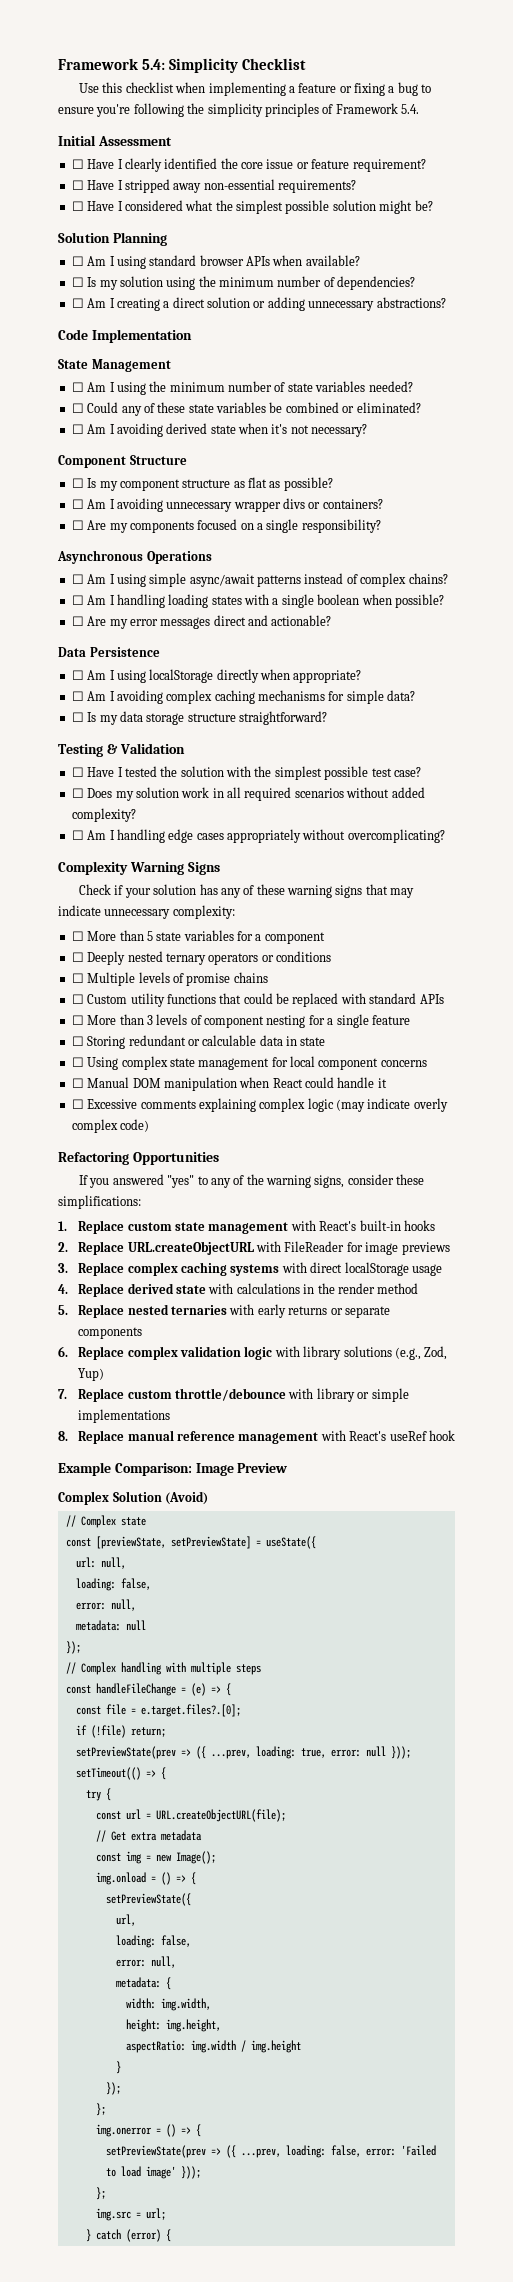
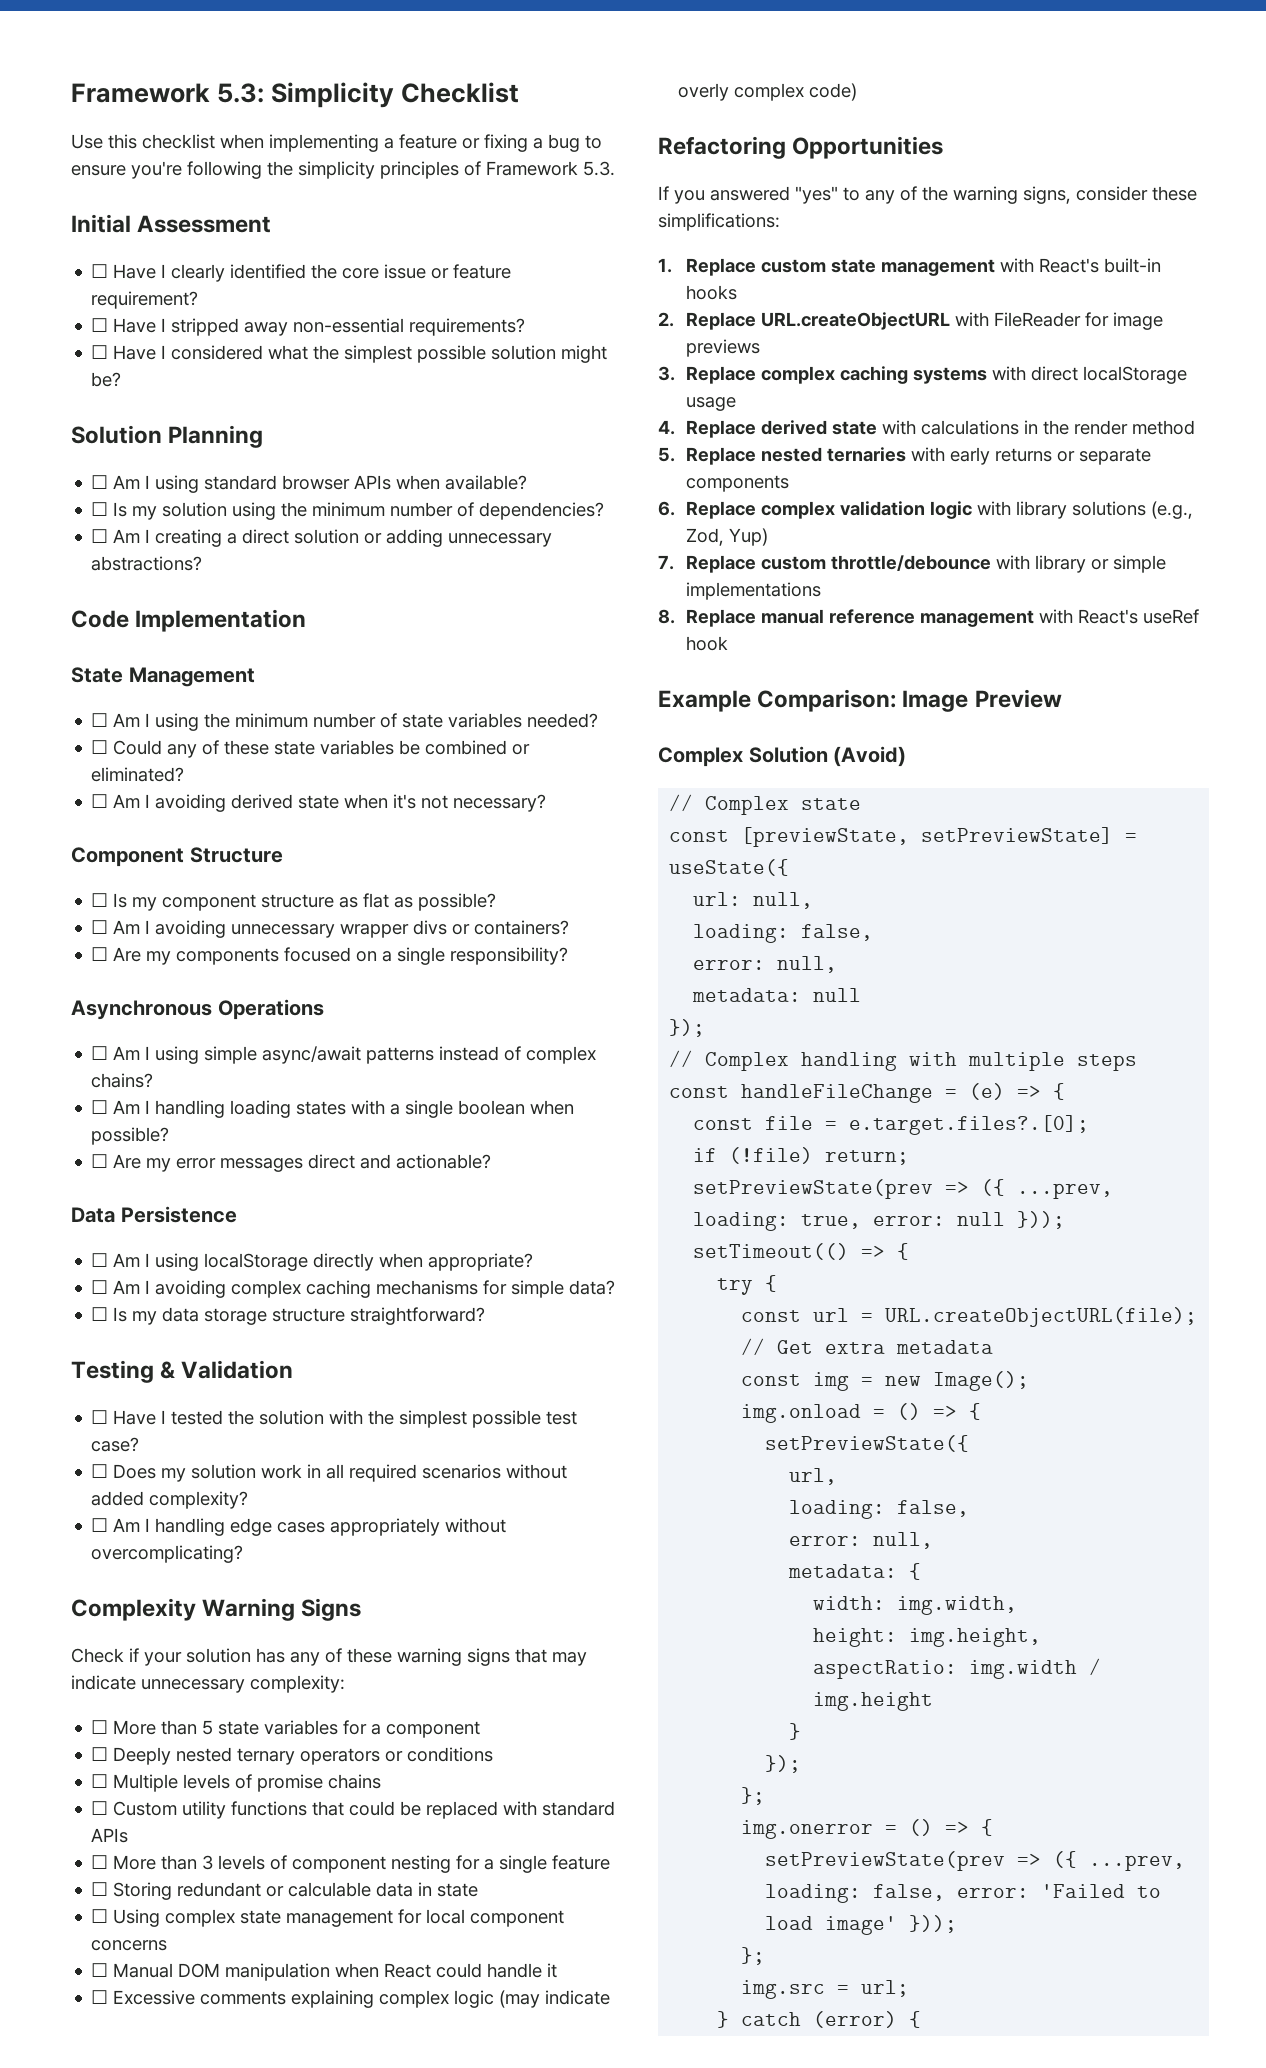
[58,58,165,70] Framework 5.4: -> [71,83,265,103] Framework 5.3:
[401,104,419,114] 5.4. -> [583,161,615,176] 5.3.

